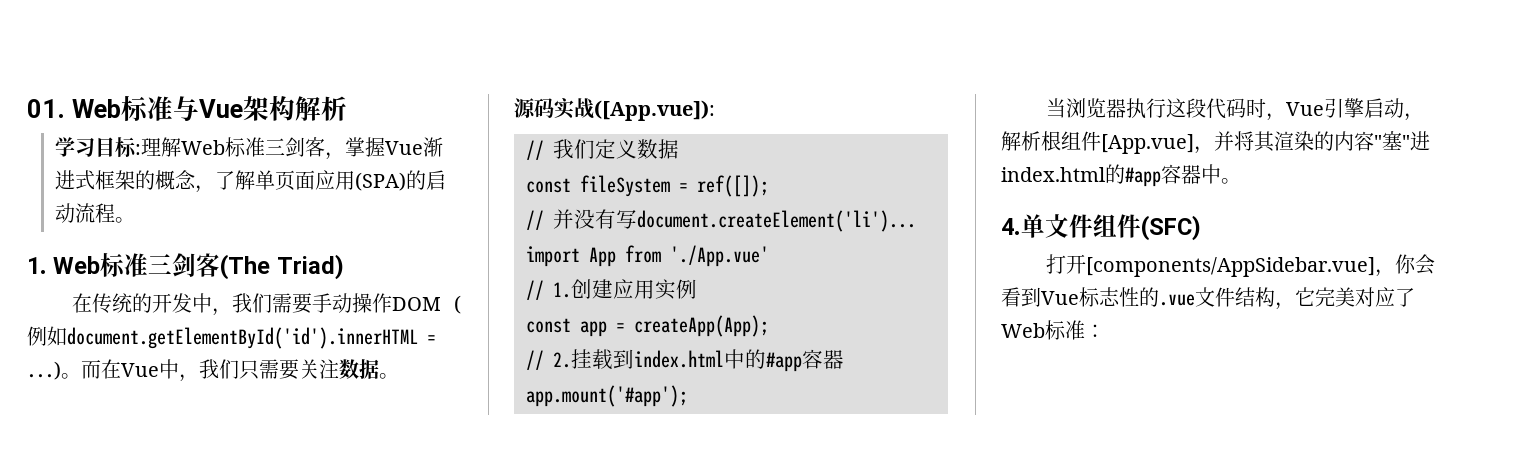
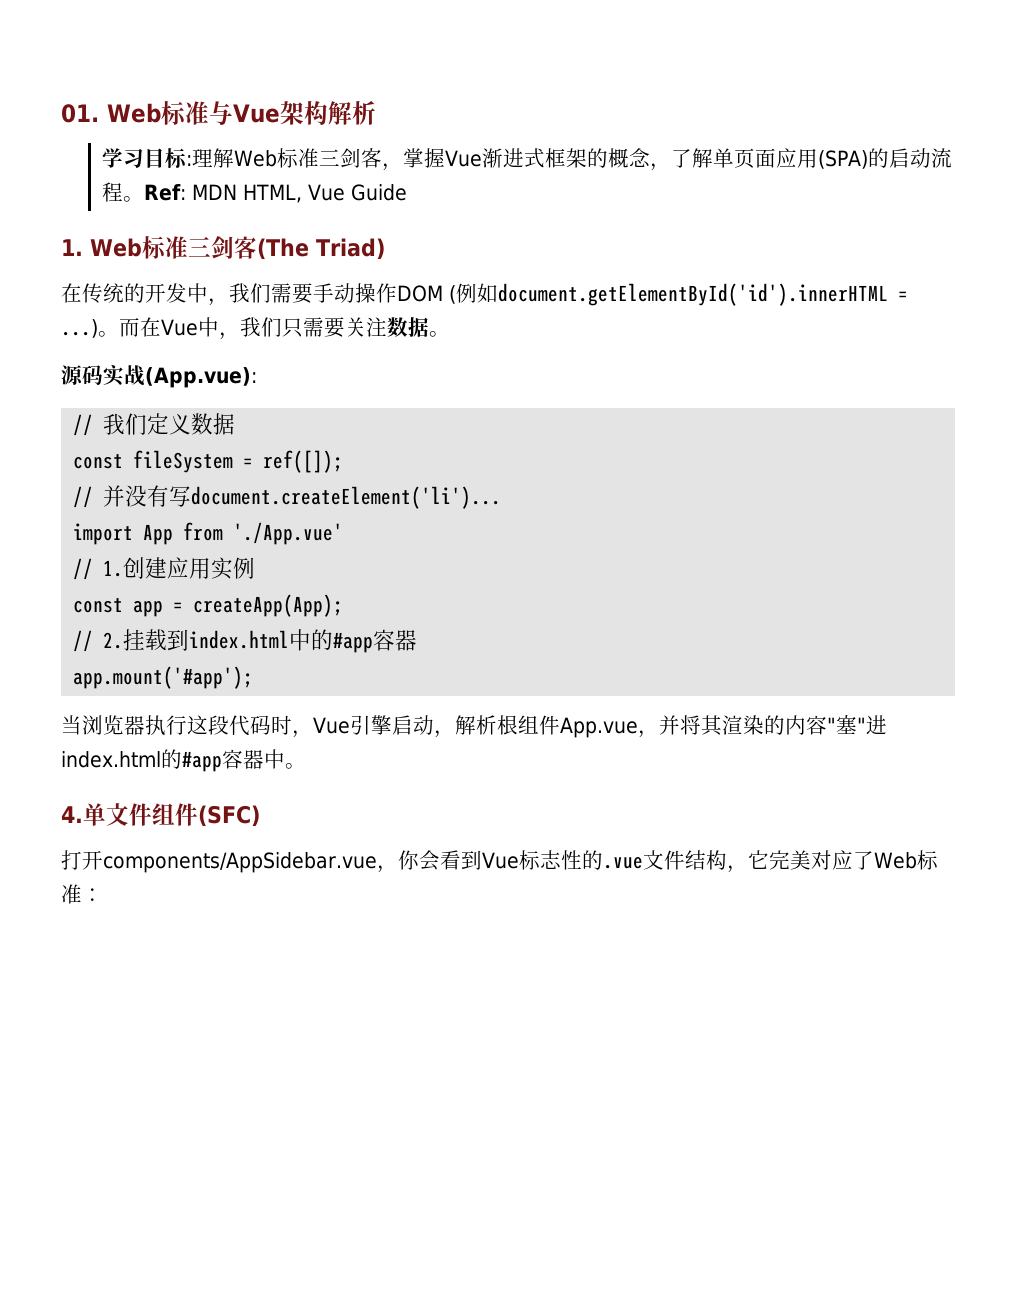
(135, 220) none -> [143,184,407,203] Ref: MDN HTML, Vue Guide
[594,100,715,121] ([App.vue]): -> [145,367,257,388] (App.vue):
[1101,134,1194,154] [App.vue] -> [559,717,638,738] App.vue
[1085,257,1375,277] [components/AppSidebar.vue] -> [103,852,377,873] components/AppSidebar.vue

